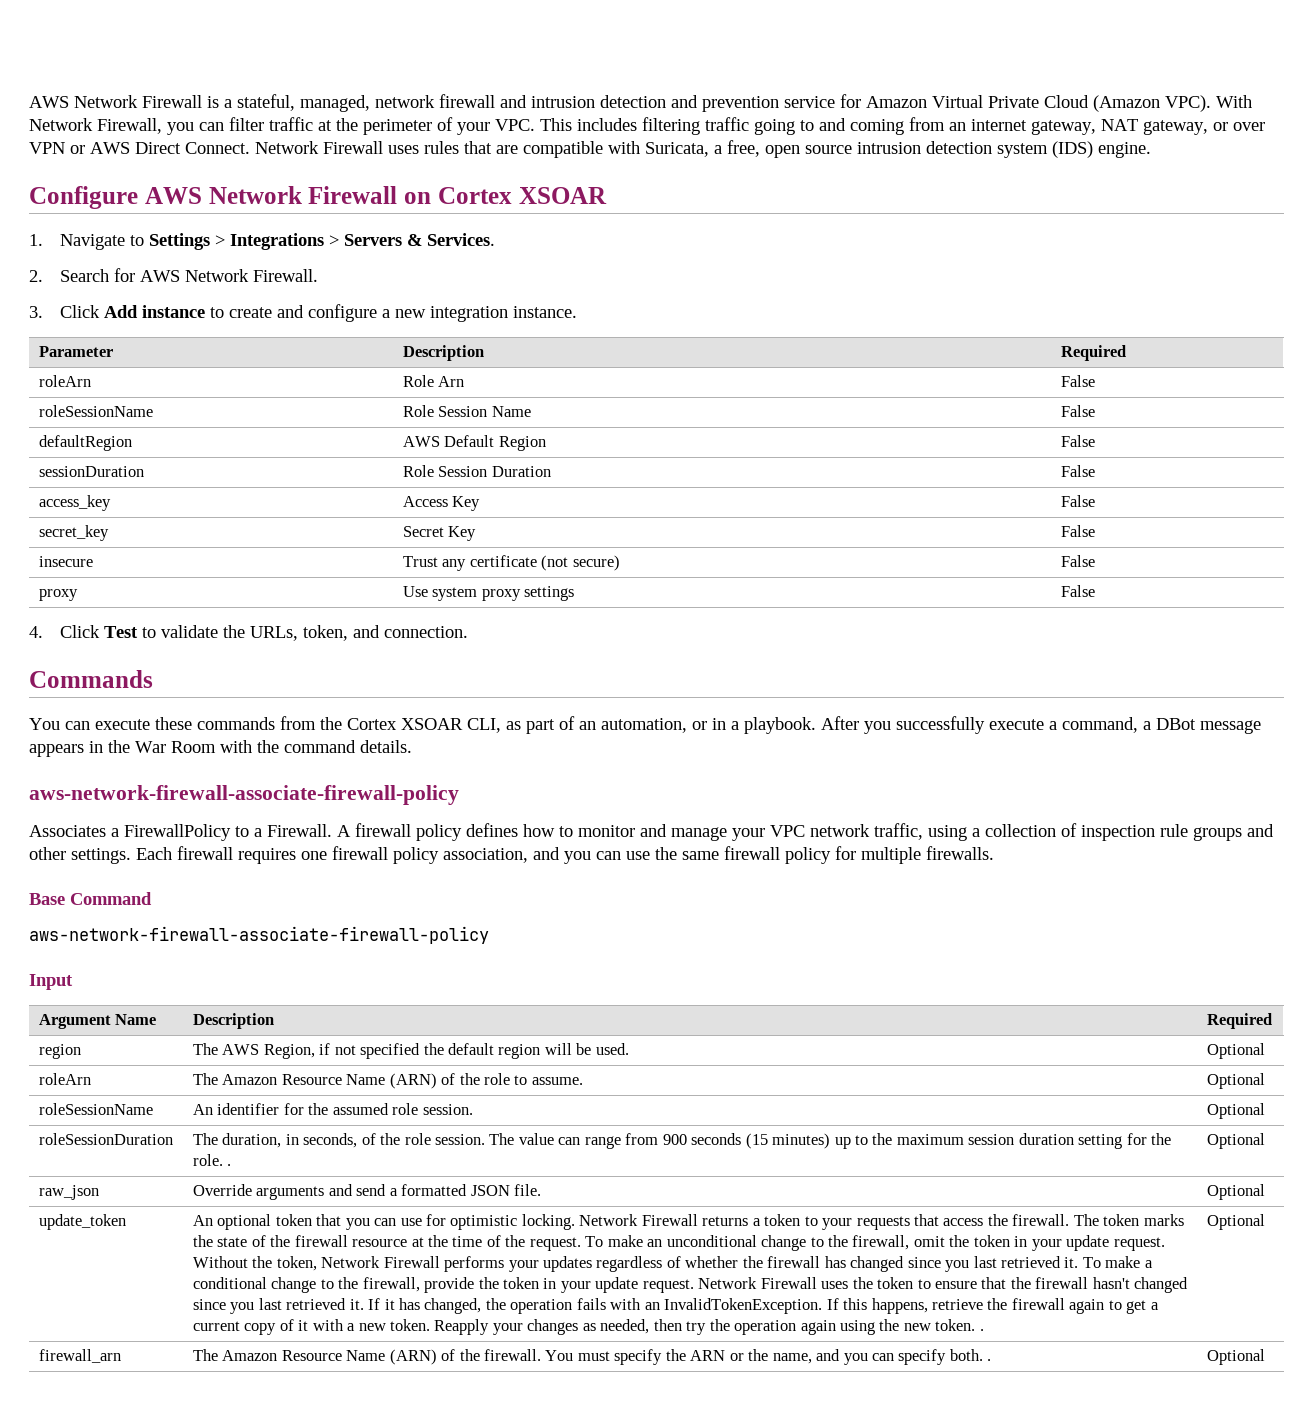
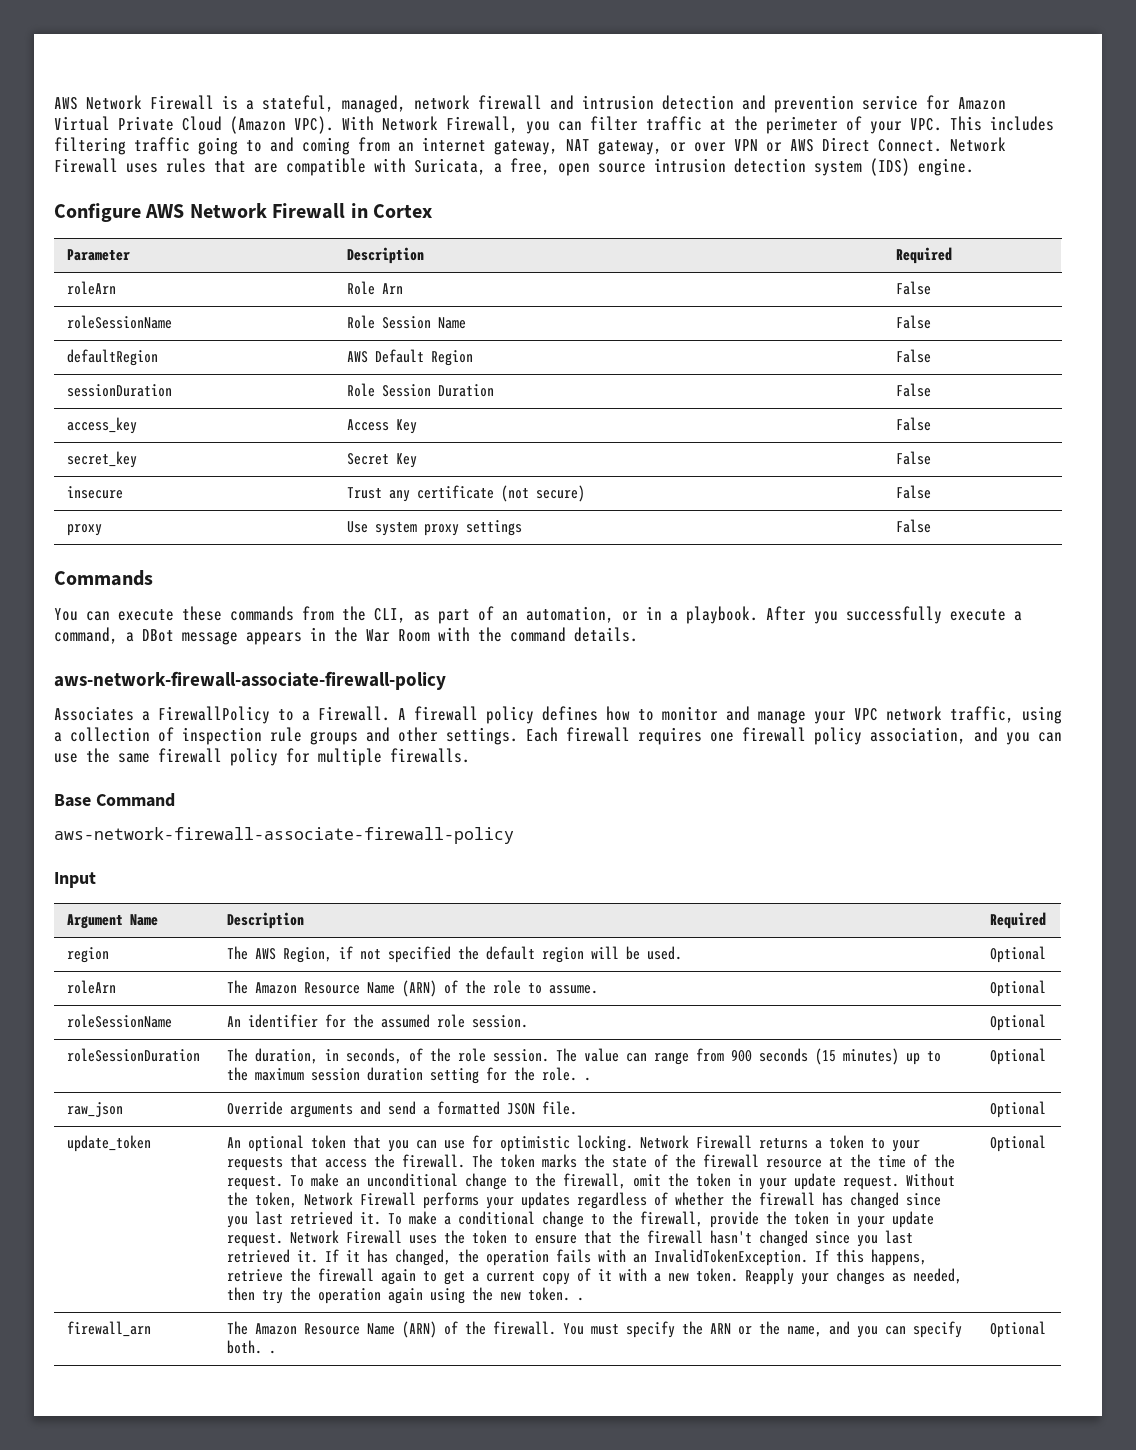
[404,187,607,204] [29,233,495,250] [29,268,318,282] [29,304,577,322] on Cortex XSOAR // 1. Navigate to Settings > Integrations > Servers & Services. // 2. Search for AWS Network Firewall. // 3. Click Add instance to create and configure a new integration instance. -> [350,203,432,218] in Cortex
[29,625,468,641] // 4. Click Test to validate the URLs, token, and connection. -> (932, 526) none
[347,718,463,730] Cortex XSOAR -> (366, 613) none

